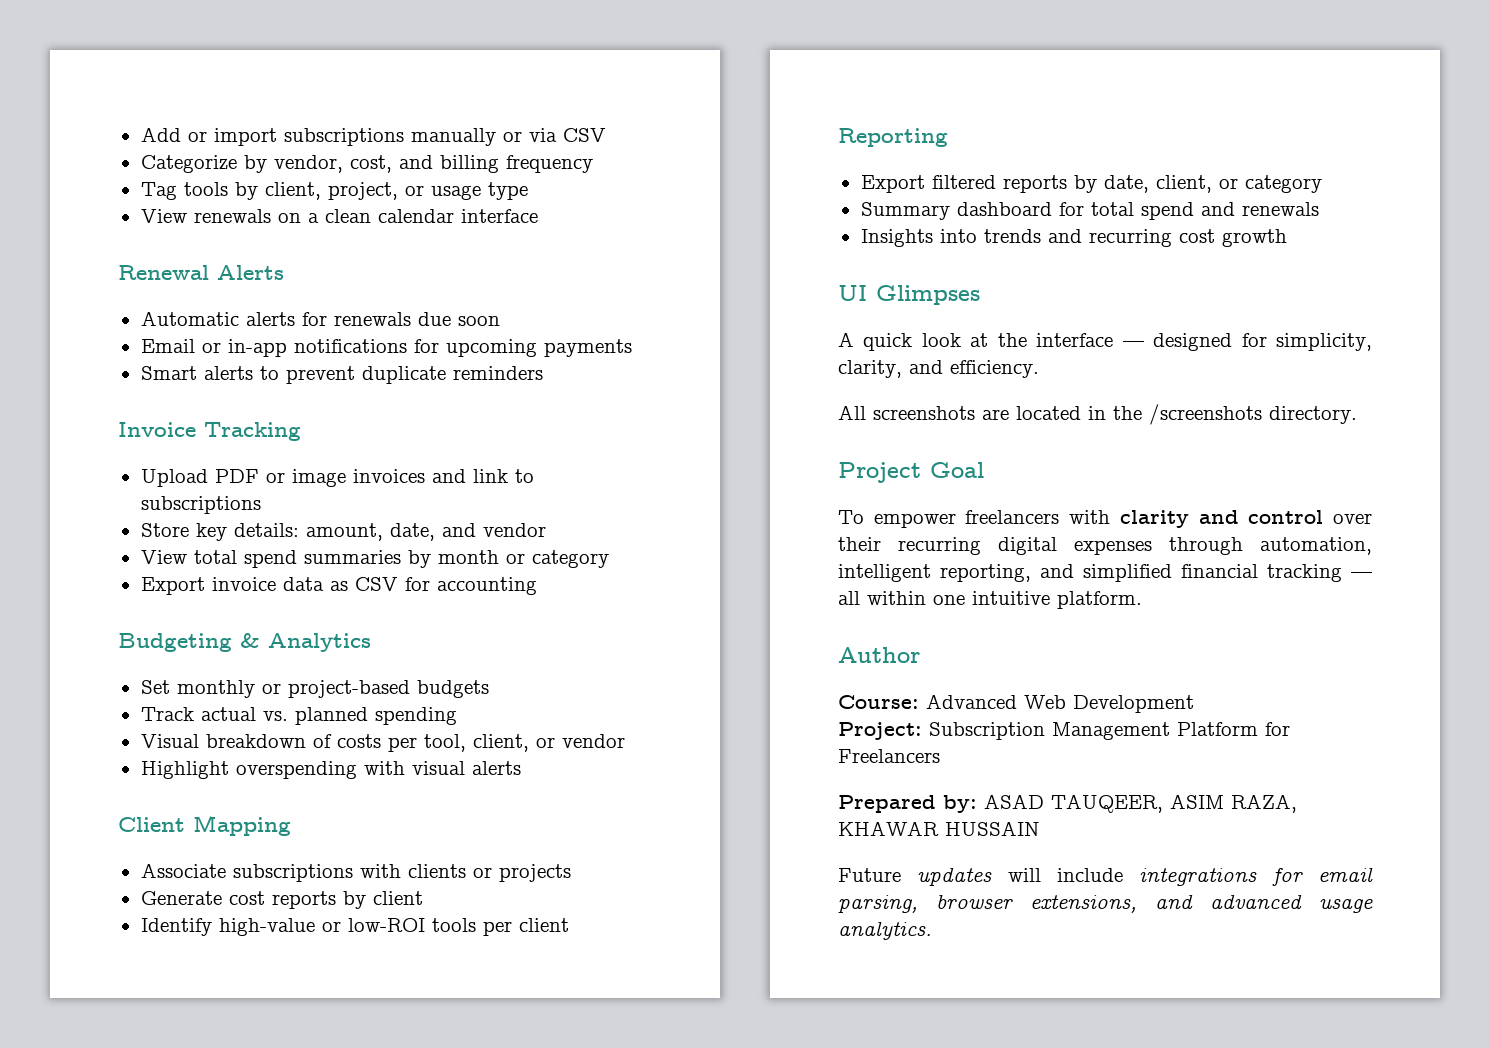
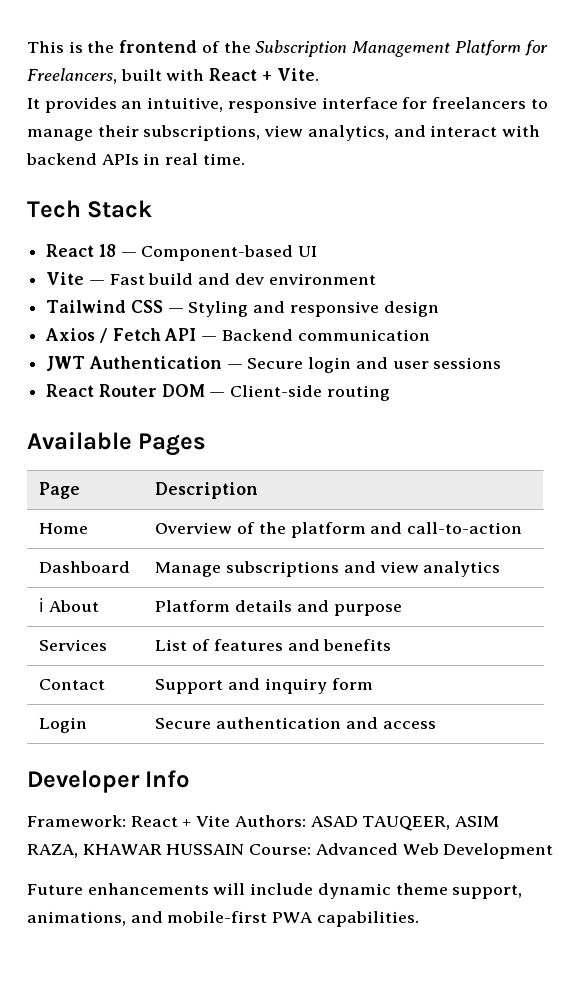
[140,127,606,146] [140,155,593,173] [140,182,528,200] [140,209,538,223] [118,265,284,280] [140,311,500,326] [140,339,632,357] [140,366,543,384] [118,422,301,441] [140,469,534,487] [140,496,261,514] [140,523,546,541] [140,550,609,568] [140,577,537,595] [118,633,371,652] [140,680,489,698] [140,707,457,725] [140,734,625,752] [140,761,521,779] [118,815,291,836] [140,863,571,882] [140,891,423,909] [140,918,569,936] [838,128,948,147] [860,175,1322,193] [860,202,1319,220] [860,229,1287,247] [838,285,980,305] [838,332,1372,351] [838,360,1039,378] [838,404,1357,425] [838,462,984,483] [838,510,1372,528] [838,537,1372,555] [838,564,1372,582] [838,591,1142,609] [838,647,920,663] [838,694,1194,713] [838,722,1290,740] [838,749,940,763] [838,795,977,813] Add or import subscriptions manually or via CSV // Categorize by vendor, cost, and billing frequency // Tag tools by client, project, or usage type // View renewals on a clean calendar interface // Renewal Alerts // Automatic alerts for renewals due soon // Email or in-app notifications for upcoming payments // Smart alerts to prevent duplicate reminders // Invoice Tracking // Upload PDF or image invoices and link to subscriptions // Store key details: amount, date, and vendor // View total spend summaries by month or category // Export invoice data as CSV for accounting // Budgeting & Analytics // Set monthly or project-based budgets // Track actual vs. planned spending // Visual breakdown of costs per tool, client, or vendor // Highlight overspending with visual alerts // Client Mapping // Associate subscriptions with clients or projects // Generate cost reports by client // Identify high-value or low-ROI tools per client // Reporting // Export filtered reports by date, client, or category // Summary dashboard for total spend and renewals // Insights into trends and recurring cost growth // UI Glimpses // A quick look at the interface — designed for simplicity, clarity, and efficiency. // All screenshots are located in the /screenshots directory. // Project Goal // To empower freelancers with clarity and control over their recurring digital expenses through automation, intelligent reporting, and simplified financial tracking — all within one intuitive platform. // Author // Course: Advanced Web Development // Project: Subscription Management Platform for Freelancers // Prepared by: -> [27,40,548,57] [27,68,319,84] [27,97,548,113] [27,125,541,141] [26,153,245,165] [27,200,153,218] [46,244,318,261] [46,272,376,285] [46,300,439,317] [45,328,430,343] [46,356,502,373] [46,384,390,401] [27,431,207,456] [39,482,81,499] [155,482,259,499] [39,523,89,534] [155,522,523,538] [39,561,131,573] [155,561,501,577] [39,598,100,612] [155,600,402,616] [39,639,108,651] [155,639,392,651] [39,679,106,690] [155,678,373,694] [39,717,88,733] [155,717,436,729] [27,770,191,793] [27,815,306,827] This is the frontend of the Subscription Management Platform for Freelancers, built with React + Vite. // It provides an intuitive, responsive interface for freelancers to manage their subscriptions, view analytics, and interact with backend APIs in real time. // Tech Stack // React 18 — Component-based UI // Vite — Fast build and dev environment // Tailwind CSS — Styling and responsive design // Axios / Fetch API — Backend communication // JWT Authentication — Secure login and user sessions // React Router DOM — Client-side routing // Available Pages // Page | Description // Home | Overview of the platform and call-to-action // Dashboard | Manage subscriptions and view analytics // ℹ About | Platform details and purpose // Services | List of features and benefits // Contact | Support and inquiry form // Login | Secure authentication and access // Developer Info // Framework: React + Vite Authors:
(1040, 828) none -> [249,843,554,859] Course: Advanced Web Development
[917,868,993,886] updates -> [87,883,209,895] enhancements
[1139,867,1373,886] [838,894,1373,913] [838,921,932,940] integrations for email parsing, browser extensions, and advanced usage analytics. -> [317,883,523,899] [27,911,419,927] dynamic theme support, animations, and mobile-first PWA capabilities.

